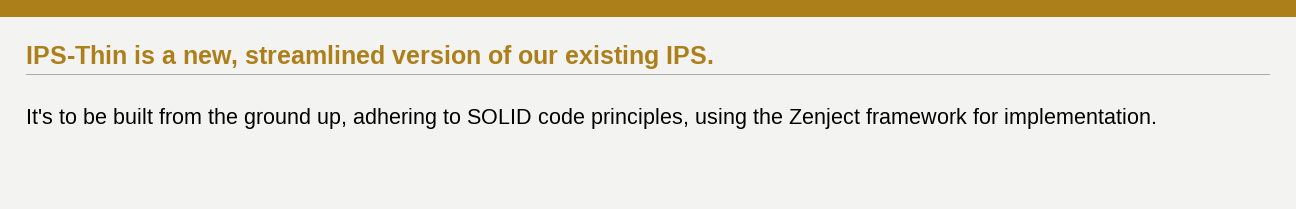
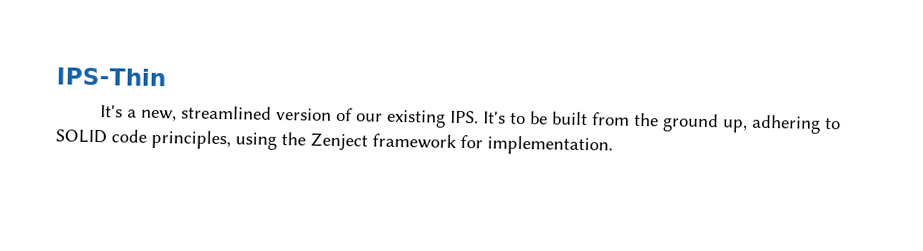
[134,45,155,64] is -> [100,105,124,118] // It's
(714, 55) // -> (480, 117) none

